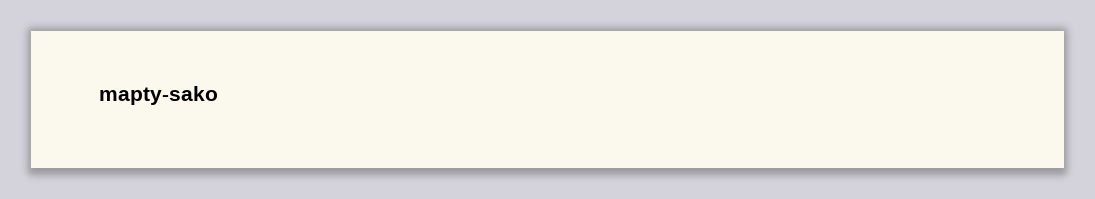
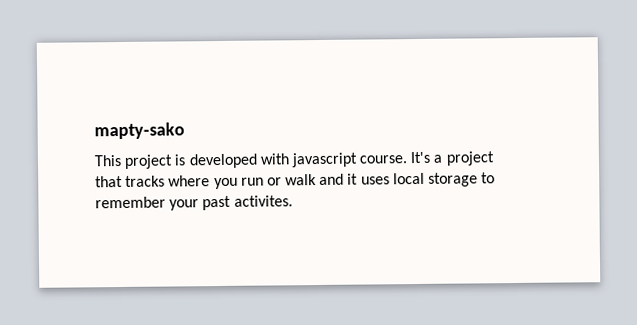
(218, 95) none -> [94,151,495,169] [95,172,496,190] [95,195,293,211] // This project is developed with javascript course. It's a project that tracks where you run or walk and it uses local storage to remember your past activites.

